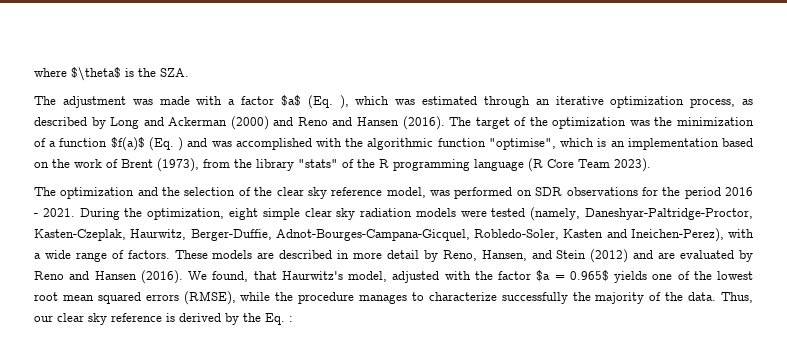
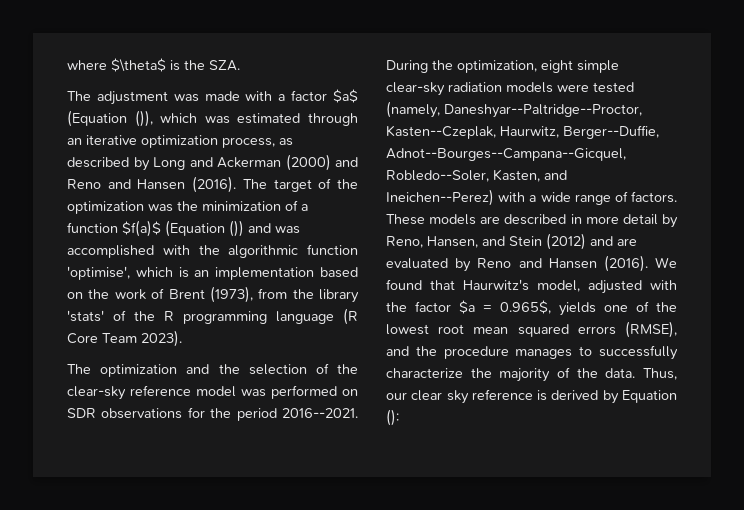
[307,95,349,109] (Eq. ), -> [67,110,153,127] (Equation ()),
[148,137,184,151] (Eq. ) -> [165,220,244,237] (Equation ())
[488,138,556,150] "optimise", -> [67,266,130,280] 'optimise',
[298,159,338,168] "stats" -> [67,310,104,322] 'stats'
[276,187,426,199] clear sky reference model, -> [67,385,236,400] clear-sky reference model
[724,187,753,196] [34,208,75,217] 2016 - 2021. -> [282,408,358,418] 2016--2021.
[304,208,356,220] clear sky -> [386,82,445,96] clear-sky
[585,208,753,220] [34,228,724,242] Daneshyar-Paltridge-Proctor, Kasten-Czeplak, Haurwitz, Berger-Duffie, Adnot-Bourges-Campana-Gicquel, Robledo-Soler, Kasten and Ineichen-Perez), -> [444,104,642,118] [386,125,659,139] [386,148,626,161] [386,169,567,182] [386,189,494,206] Daneshyar--Paltridge--Proctor, Kasten--Czeplak, Haurwitz, Berger--Duffie, Adnot--Bourges--Campana--Gicquel, Robledo--Soler, Kasten, and Ineichen--Perez)
[212,271,249,282] found, -> [386,279,422,290] found
[569,270,609,281] 0.965$ -> [500,300,551,314] 0.965$,
[240,292,271,301] while -> [386,346,409,356] and
[428,292,568,304] characterize successfully -> [599,345,678,360] [386,368,463,378] successfully characterize
[243,313,293,325] the Eq. : -> [622,390,677,403] [386,409,399,426] Equation ():

